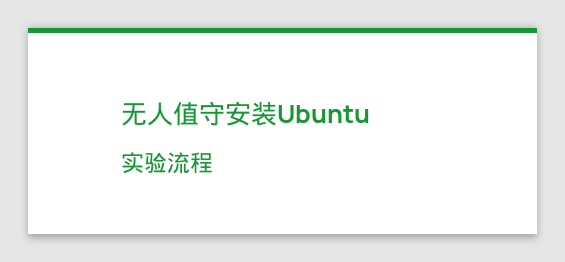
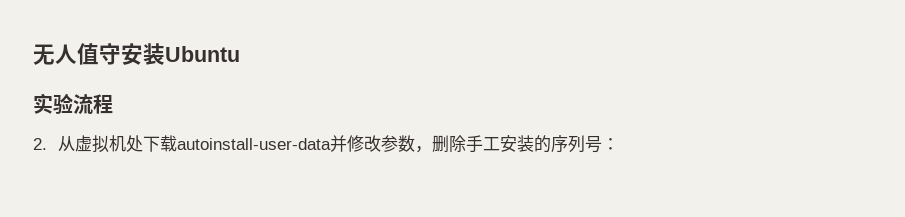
(213, 163) none -> [33,135,619,153] // 2.从虚拟机处下载autoinstall-user-data并修改参数，删除手工安装的序列号：

